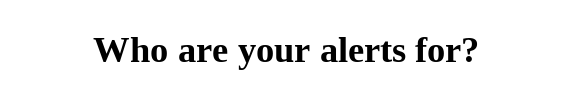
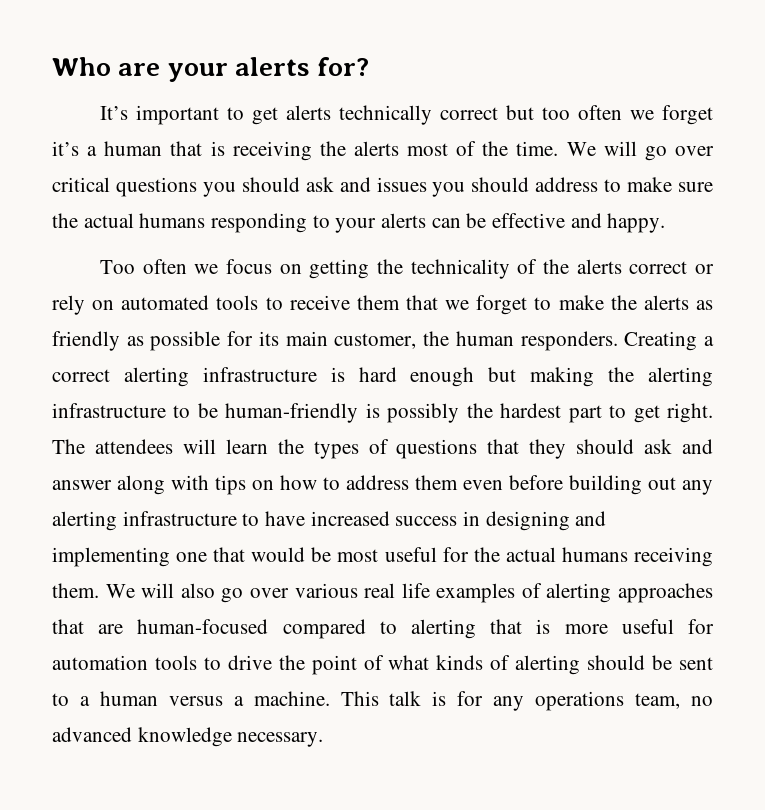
(480, 49) none -> [100,105,714,125] [52,141,714,161] [52,177,713,197] [52,213,666,233] [100,259,714,279] [52,295,713,315] [52,331,715,351] [52,367,714,387] [52,403,714,423] [52,439,713,459] [52,475,713,495] [52,511,607,531] [52,547,713,567] [52,583,713,603] [52,619,714,639] [52,655,713,675] [52,691,713,711] [52,727,324,747] // It’s important to get alerts technically correct but too often we forget it’s a human that is receiving the alerts most of the time. We will go over critical questions you should ask and issues you should address to make sure the actual humans responding to your alerts can be effective and happy. // Too often we focus on getting the technicality of the alerts correct or rely on automated tools to receive them that we forget to make the alerts as friendly as possible for its main customer, the human responders. Creating a correct alerting infrastructure is hard enough but making the alerting infrastructure to be human-friendly is possibly the hardest part to get right. The attendees will learn the types of questions that they should ask and answer along with tips on how to address them even before building out any alerting infrastructure to have increased success in designing and implementing one that would be most useful for the actual humans receiving them. We will also go over various real life examples of alerting approaches that are human-focused compared to alerting that is more useful for automation tools to drive the point of what kinds of alerting should be sent to a human versus a machine. This talk is for any operations team, no advanced knowledge necessary.

